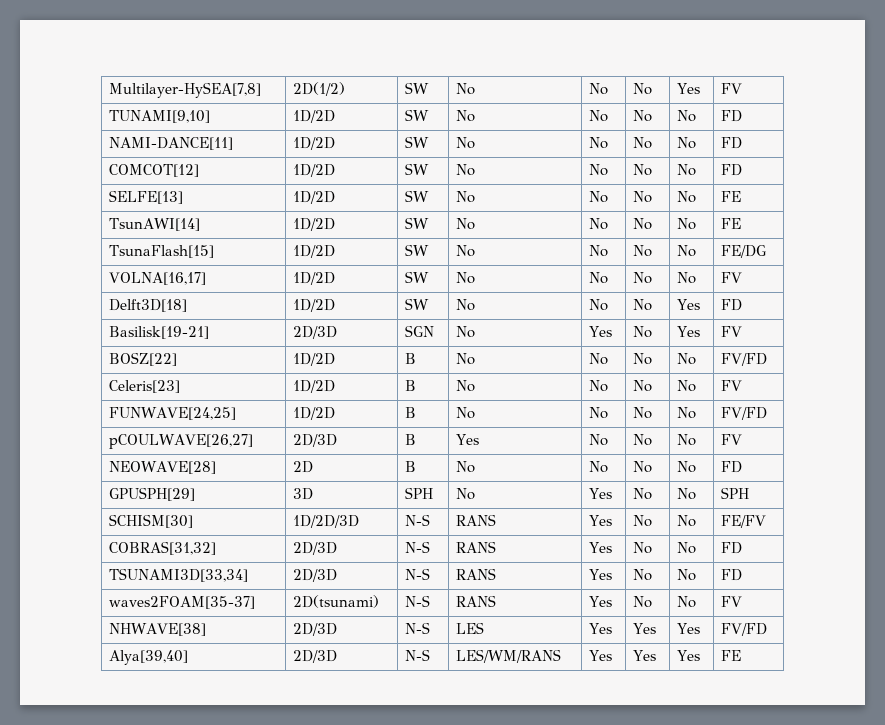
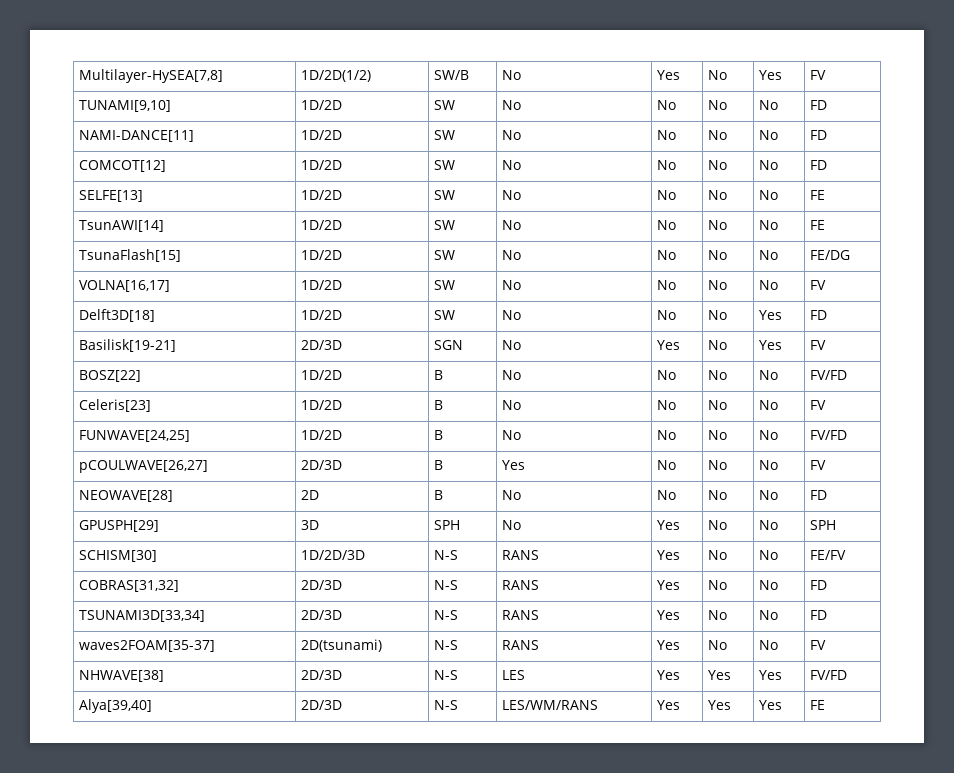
[293,82,346,96] [405,82,430,94] [456,83,476,95] [589,83,609,95] 2D(1/2) | SW | No | No -> [301,70,372,82] [434,70,470,80] [502,70,522,80] [657,70,681,80] 1D/2D(1/2) | SW/B | No | Yes

